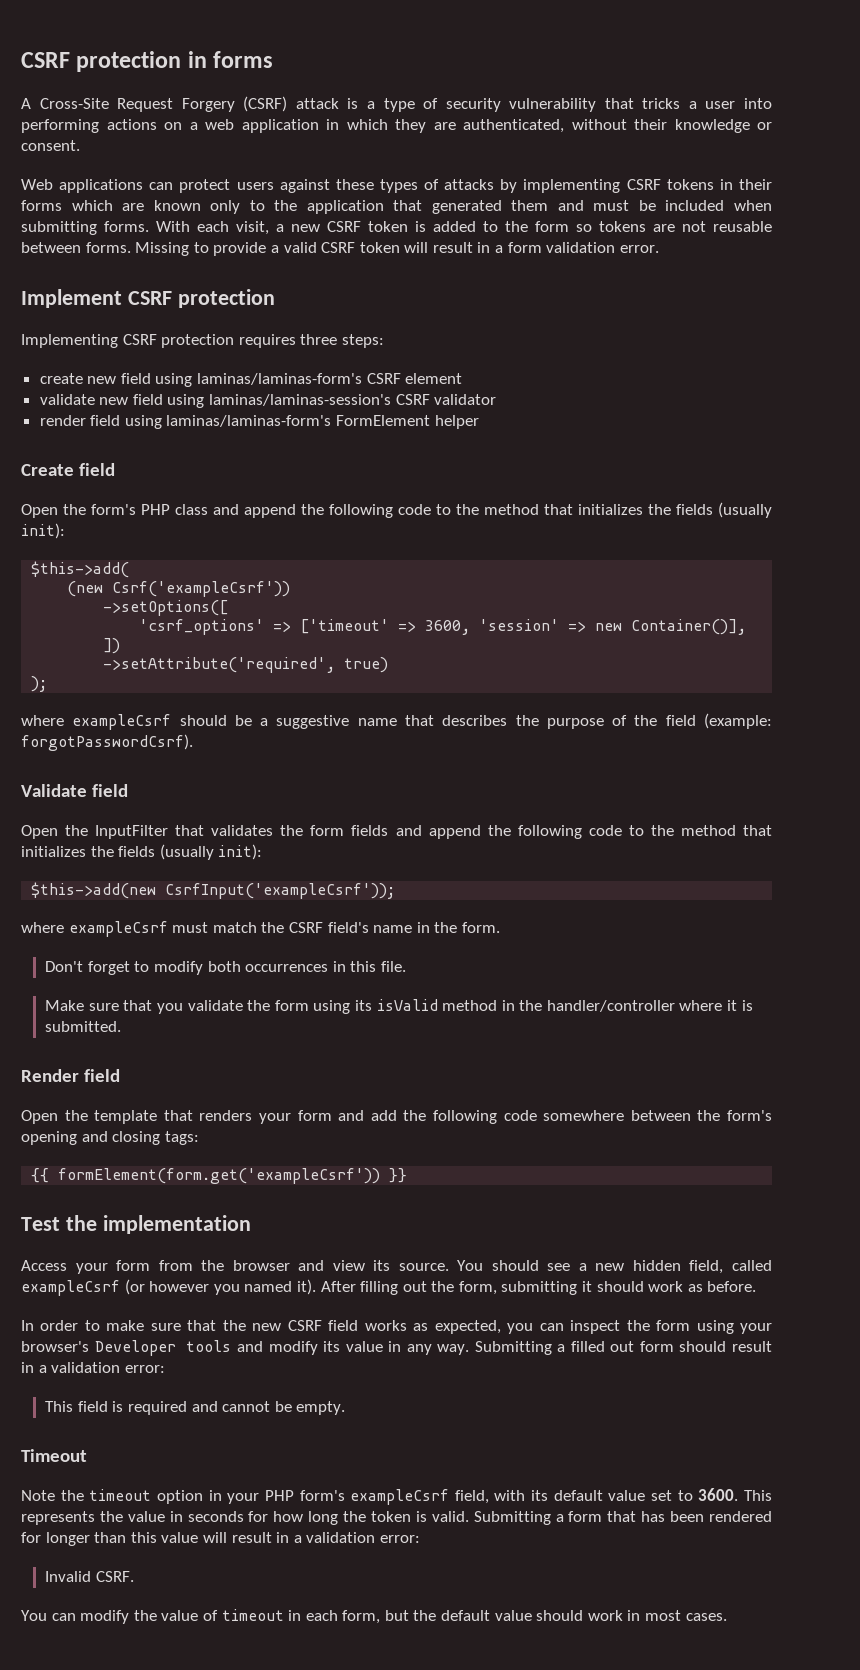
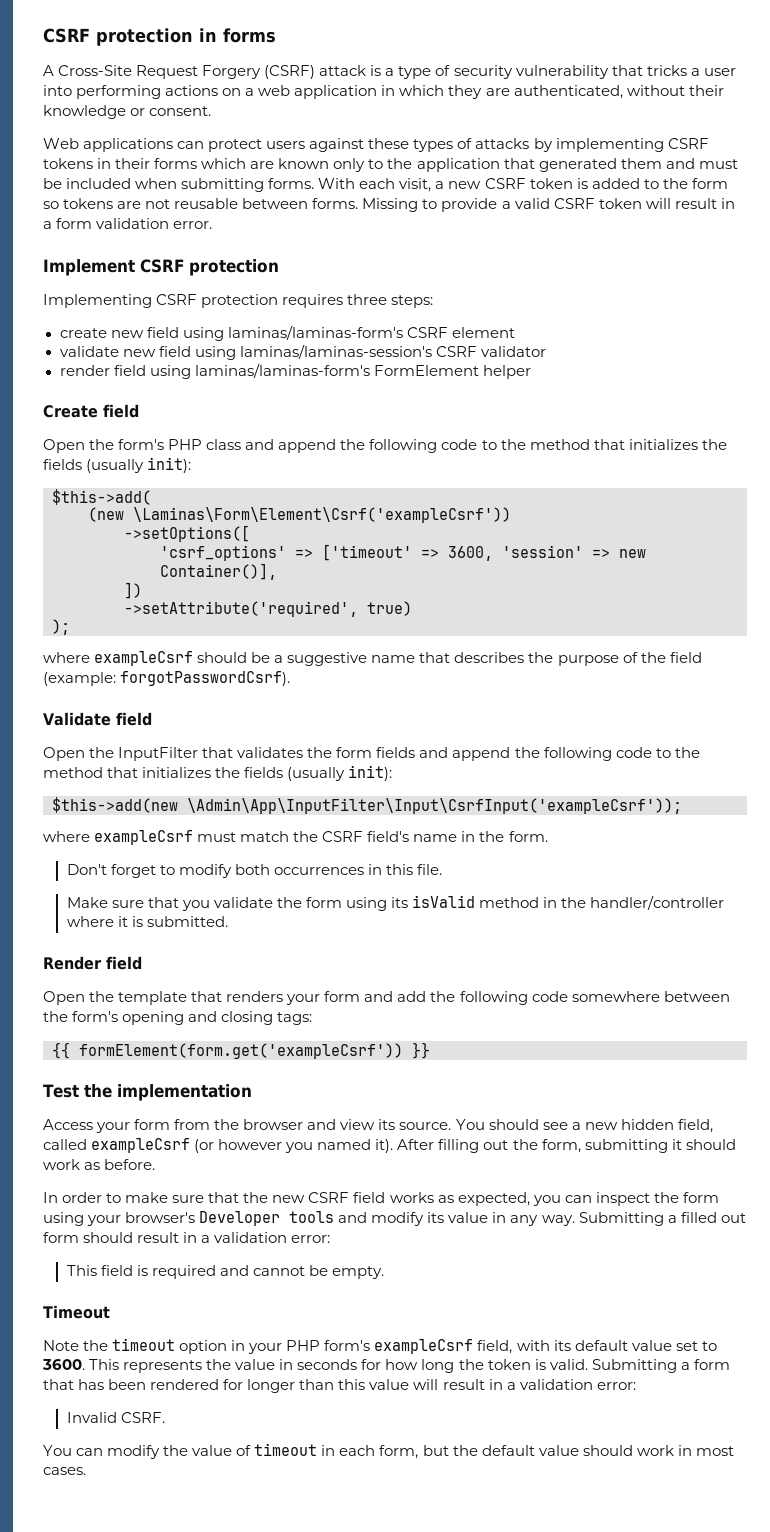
[112,581,291,597] Csrf('exampleCsrf')) -> [133,507,511,523] \Laminas\Form\Element\Csrf('exampleCsrf'))
[165,883,396,899] CsrfInput('exampleCsrf')); -> [187,798,682,814] \Admin\App\InputFilter\Input\CsrfInput('exampleCsrf'));

